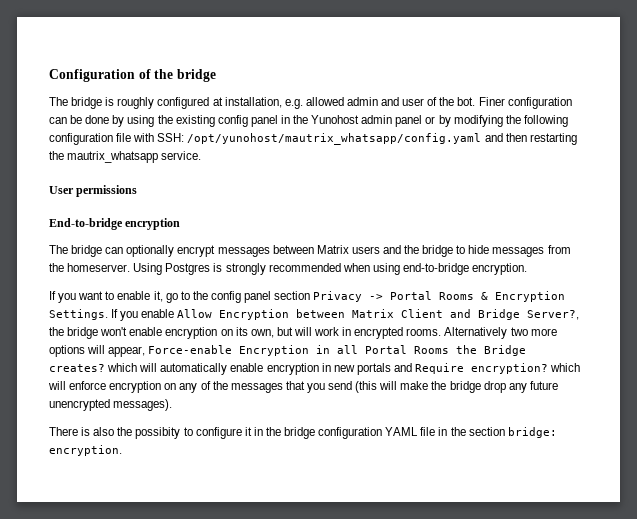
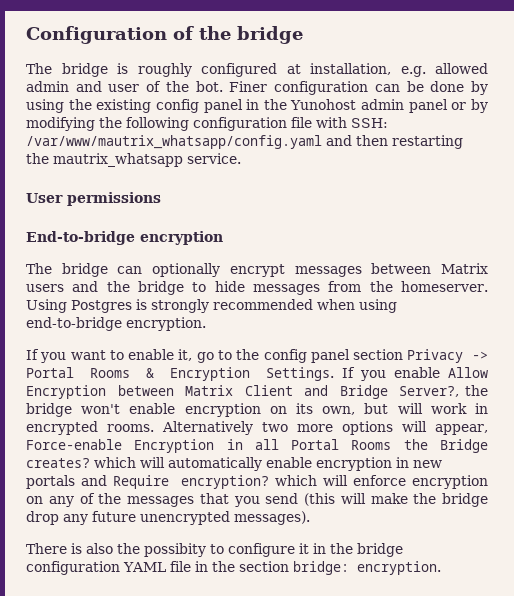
[187,133,482,145] /opt/yunohost/mautrix_whatsapp/config.yaml -> [26,135,322,149] /var/www/mautrix_whatsapp/config.yaml

